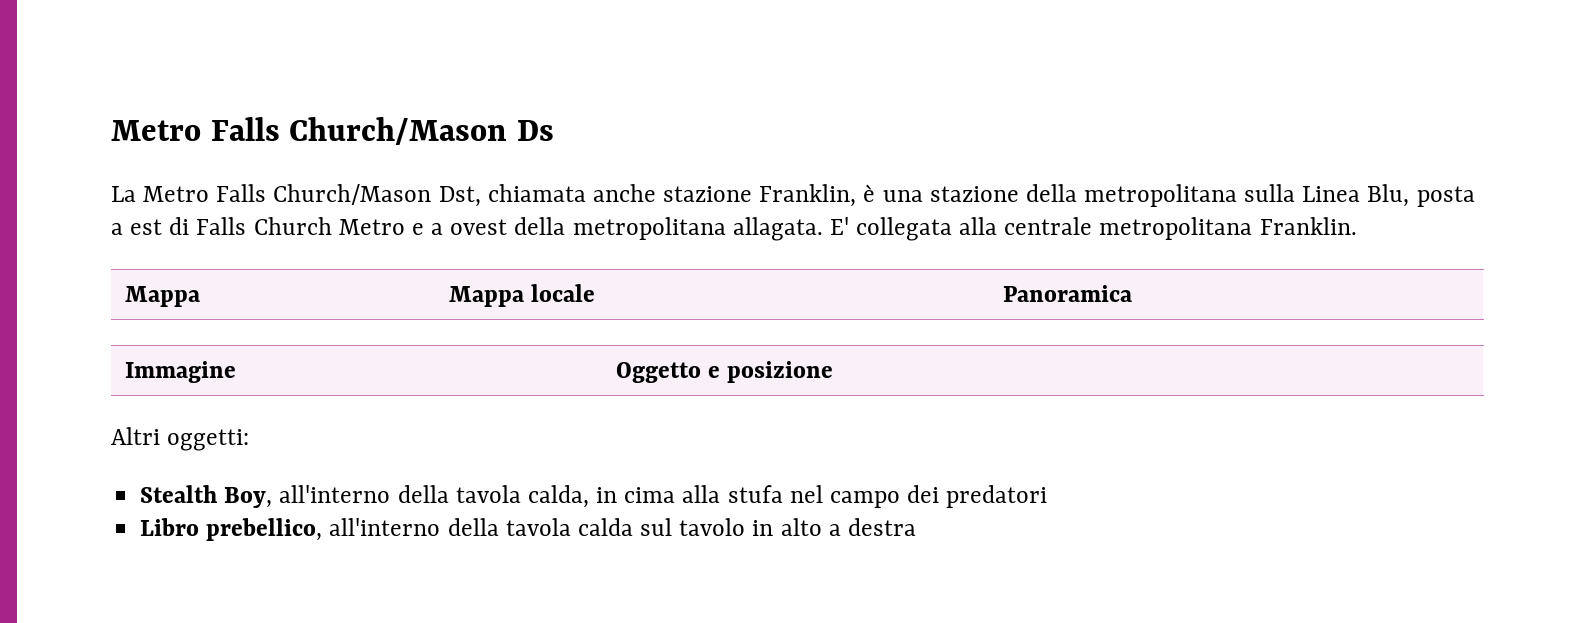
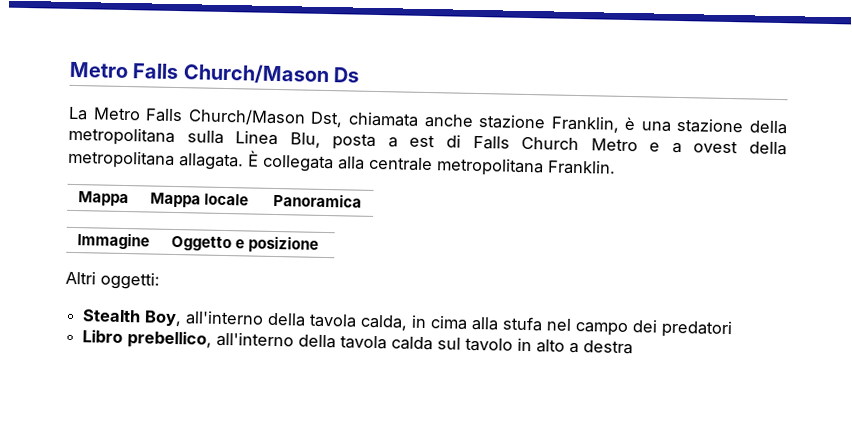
[829,217,849,235] E' -> [248,150,259,167] È

